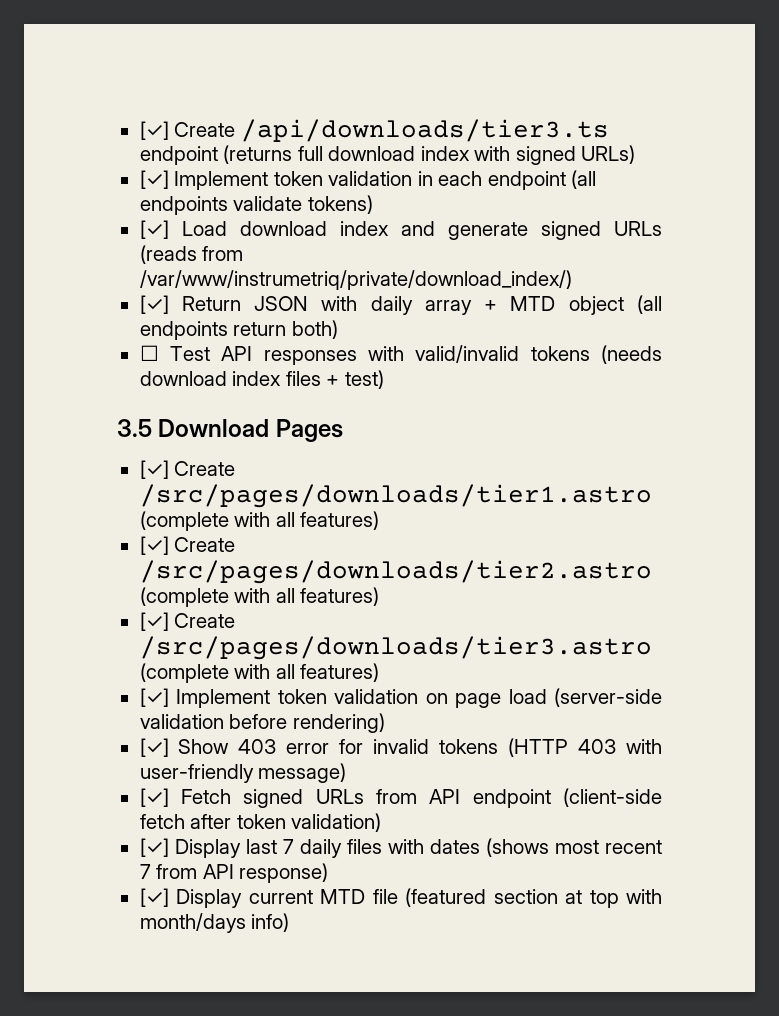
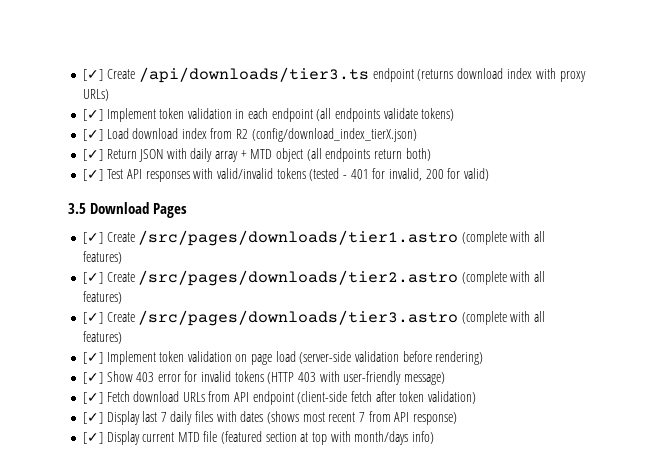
[297,146,323,161] full -> (454, 75) none
[515,146,576,165] signed -> [560,71,586,82] proxy
[400,221,663,240] [139,245,244,264] [139,270,572,290] and generate signed URLs (reads from /var/www/instrumetriq/private/download_index/) -> [210,128,417,142] from R2 (config/download_index_tierX.json)
[139,345,159,361] ☐ -> [82,169,103,181] [✓]
[601,345,662,364] [139,370,384,389] (needs download index files + test) -> [309,168,489,181] (tested - 401 for invalid, 200 for valid)
[243,789,304,808] signed -> [133,391,180,402] download

